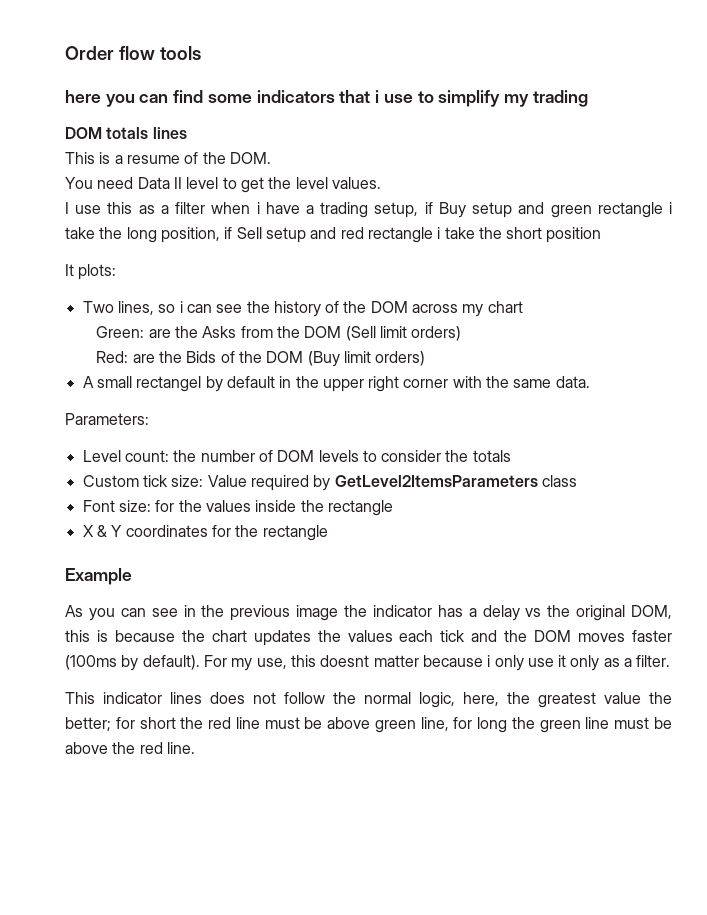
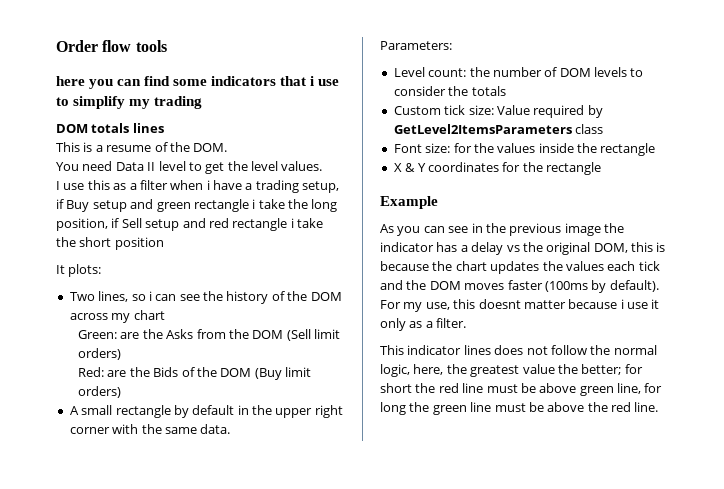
[136,376,202,392] rectangel -> [115,405,171,418] rectangle
[494,655,524,671] only -> (624, 304) none

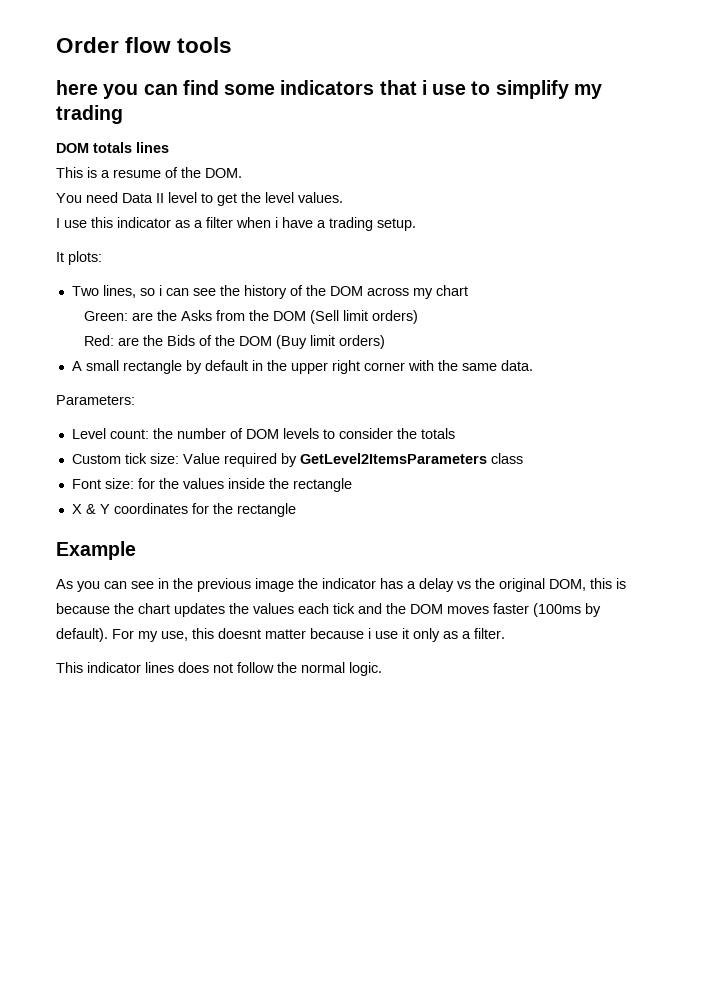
(110, 185) none -> [117,217,171,228] indicator
[302,181,340,193] [56,199,338,212] [56,218,323,231] [56,237,164,250] setup, if Buy setup and green rectangle i take the long position, if Sell setup and red rectangle i take the short position -> [377,218,416,231] setup.
[380,364,643,377] [380,383,663,396] [380,402,659,415] logic, here, the greatest value the better; for short the red line must be above green line, for long the green line must be above the red line. -> [349,662,382,676] logic.

